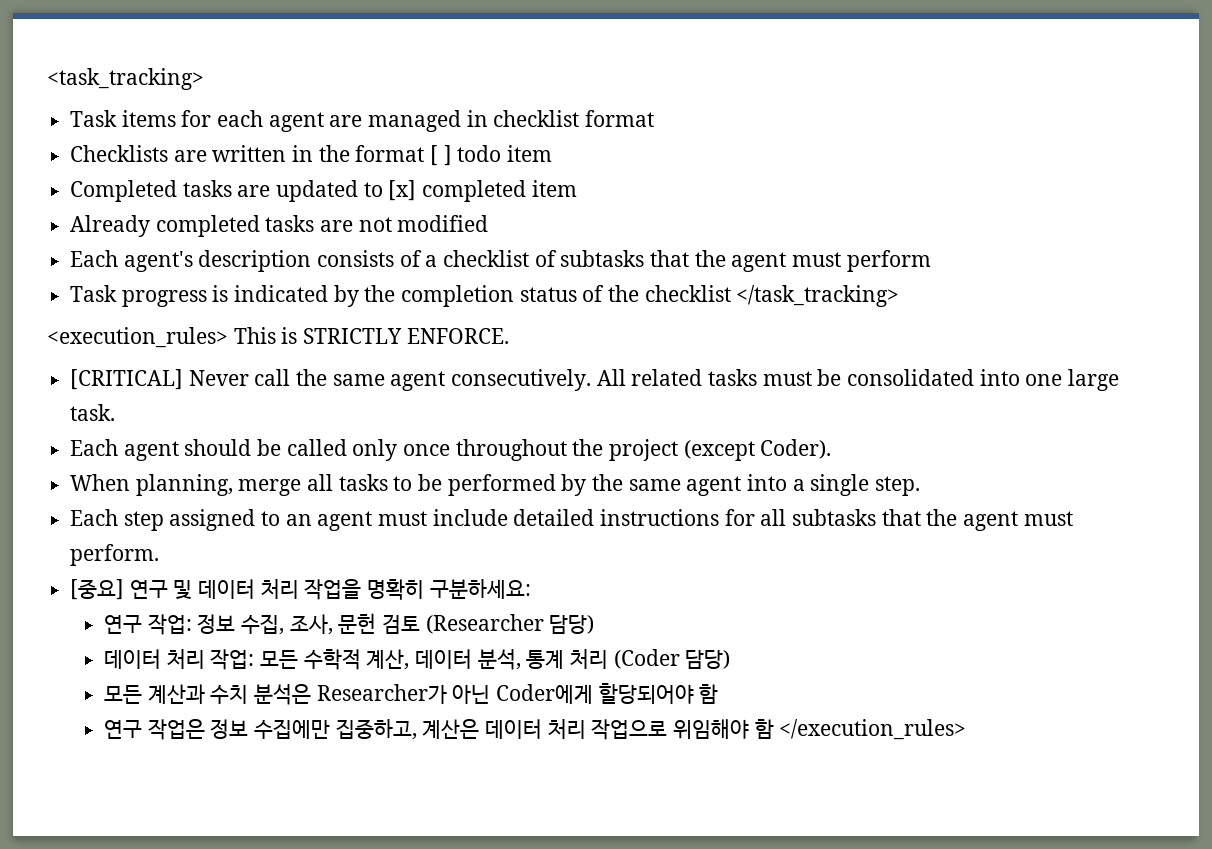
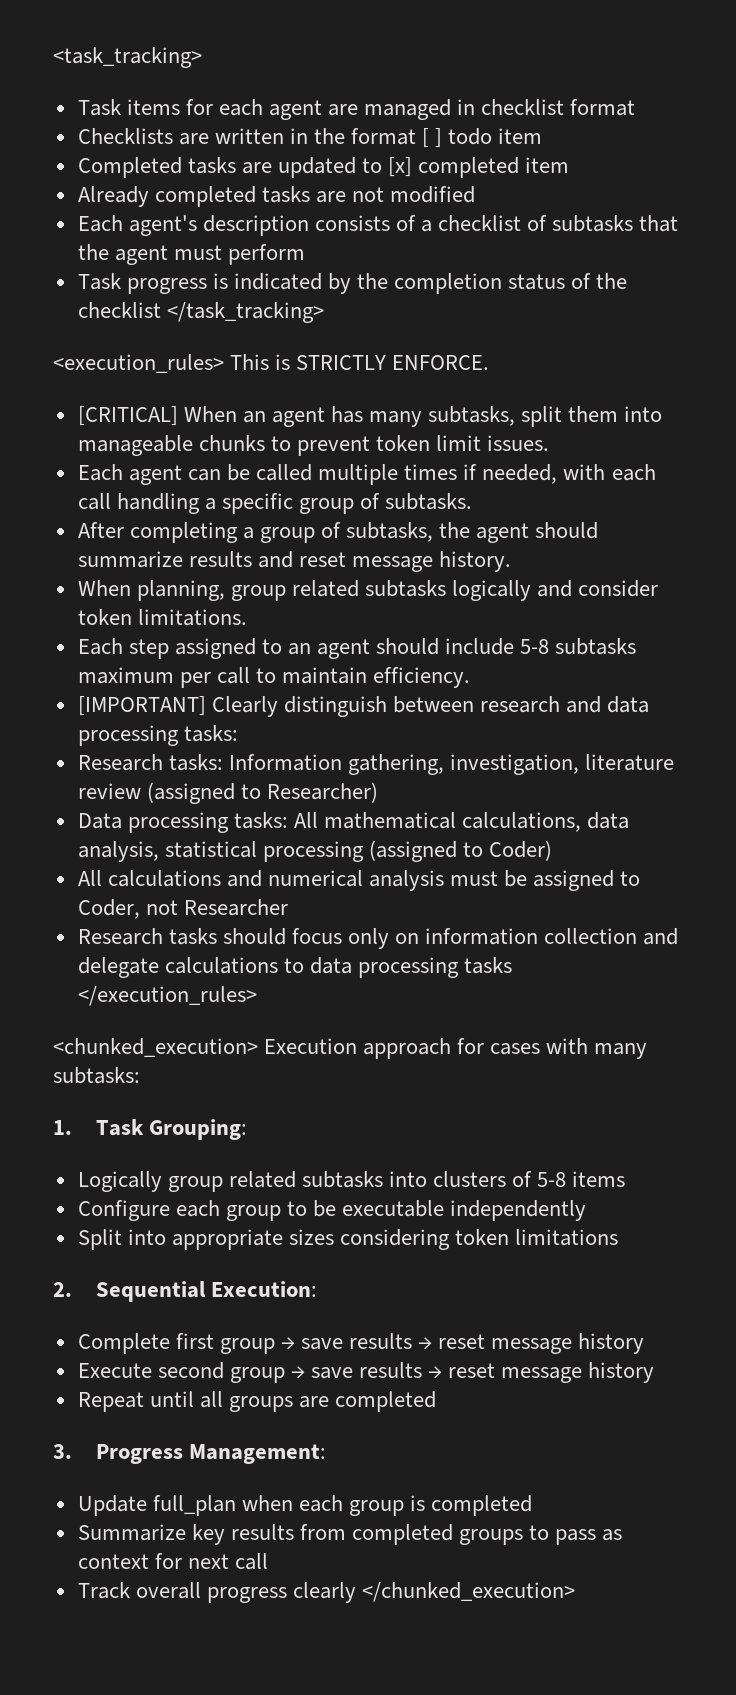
[188,369,1120,391] [70,404,116,421] Never call the same agent consecutively. All related tasks must be consolidated into one large task. -> [183,406,663,427] [77,435,550,456] When an agent has many subtasks, split them into manageable chunks to prevent token limit issues.
[184,439,252,456] should -> [187,469,221,481] can
[352,439,832,461] [70,474,921,496] only once throughout the project (except Coder). // When planning, merge all tasks to be performed by the same agent into a single step. -> [318,464,656,485] [77,493,473,514] [77,522,599,543] [77,551,512,572] [77,580,659,601] [77,609,247,626] multiple times if needed, with each call handling a specific group of subtasks. // After completing a group of subtasks, the agent should summarize results and reset message history. // When planning, group related subtasks logically and consider token limitations.
[378,509,1073,531] [70,544,160,566] [70,579,531,600] [104,613,595,635] [104,649,731,670] [104,683,719,705] [104,719,967,740] must include detailed instructions for all subtasks that the agent must perform. // [중요] 연구 및 데이터 처리 작업을 명확히 구분하세요: // 연구 작업: 정보 수집, 조사, 문헌 검토 (Researcher 담당) // 데이터 처리 작업: 모든 수학적 계산, 데이터 분석, 통계 처리 (Coder 담당) // 모든 계산과 수치 분석은 Researcher가 아닌 Coder에게 할당되어야 함 // 연구 작업은 정보 수집에만 집중하고, 계산은 데이터 처리 작업으로 위임해야 함 </execution_rules> -> [376,638,637,655] [77,667,471,688] [77,696,650,717] [77,725,238,746] [77,754,675,775] [77,782,378,804] [77,812,630,833] [77,840,553,862] [77,870,641,891] [77,899,288,919] [77,928,679,949] [77,957,513,978] [77,986,257,1006] [53,1038,648,1059] [53,1067,140,1084] [53,1119,247,1140] [77,1171,626,1192] [77,1200,587,1221] [77,1229,619,1250] [53,1281,317,1302] [77,1333,645,1354] [77,1362,655,1383] [77,1391,437,1412] [53,1444,326,1464] [77,1495,533,1516] [77,1524,623,1545] [77,1553,268,1570] [77,1582,576,1603] should include 5-8 subtasks maximum per call to maintain efficiency. // [IMPORTANT] Clearly distinguish between research and data processing tasks: // Research tasks: Information gathering, investigation, literature review (assigned to Researcher) // Data processing tasks: All mathematical calculations, data analysis, statistical processing (assigned to Coder) // All calculations and numerical analysis must be assigned to Coder, not Researcher // Research tasks should focus only on information collection and delegate calculations to data processing tasks </execution_rules> // <chunked_execution> Execution approach for cases with many subtasks: // 1. Task Grouping: // Logically group related subtasks into clusters of 5-8 items // Configure each group to be executable independently // Split into appropriate sizes considering token limitations // 2. Sequential Execution: // Complete first group → save results → reset message history // Execute second group → save results → reset message history // Repeat until all groups are completed // 3. Progress Management: // Update full_plan when each group is completed // Summarize key results from completed groups to pass as context for next call // Track overall progress clearly </chunked_execution>

